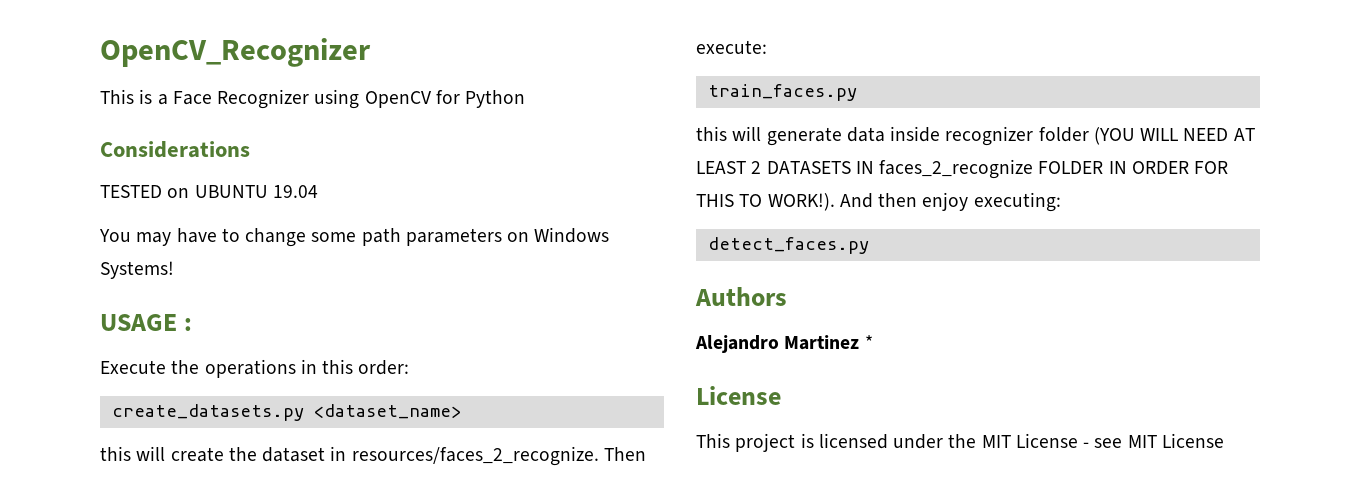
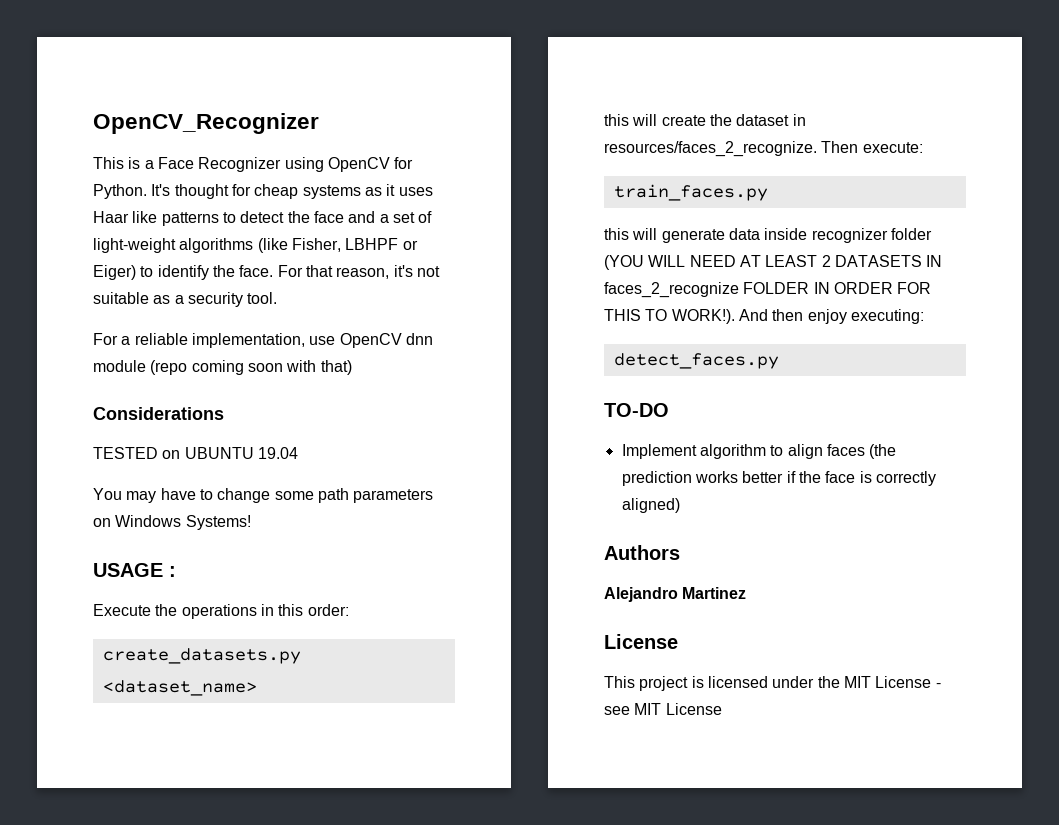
[465,90,526,108] Python -> [93,184,433,199] [93,211,433,226] [93,238,418,253] [93,265,440,280] [93,292,278,307] [93,333,433,348] [93,360,352,375] Python. It's thought for cheap systems as it uses Haar like patterns to detect the face and a set of light-weight algorithms (like Fisher, LBHPF or Eiger) to identify the face. For that reason, it's not suitable as a security tool. // For a reliable implementation, use OpenCV dnn module (repo coming soon with that)
(869, 245) none -> [604,403,669,417] [621,444,897,459] [621,471,936,486] [621,498,680,513] // TO-DO // Implement algorithm to align faces (the prediction works better if the face is correctly aligned)
[864,335,873,349] * -> (747, 593) none

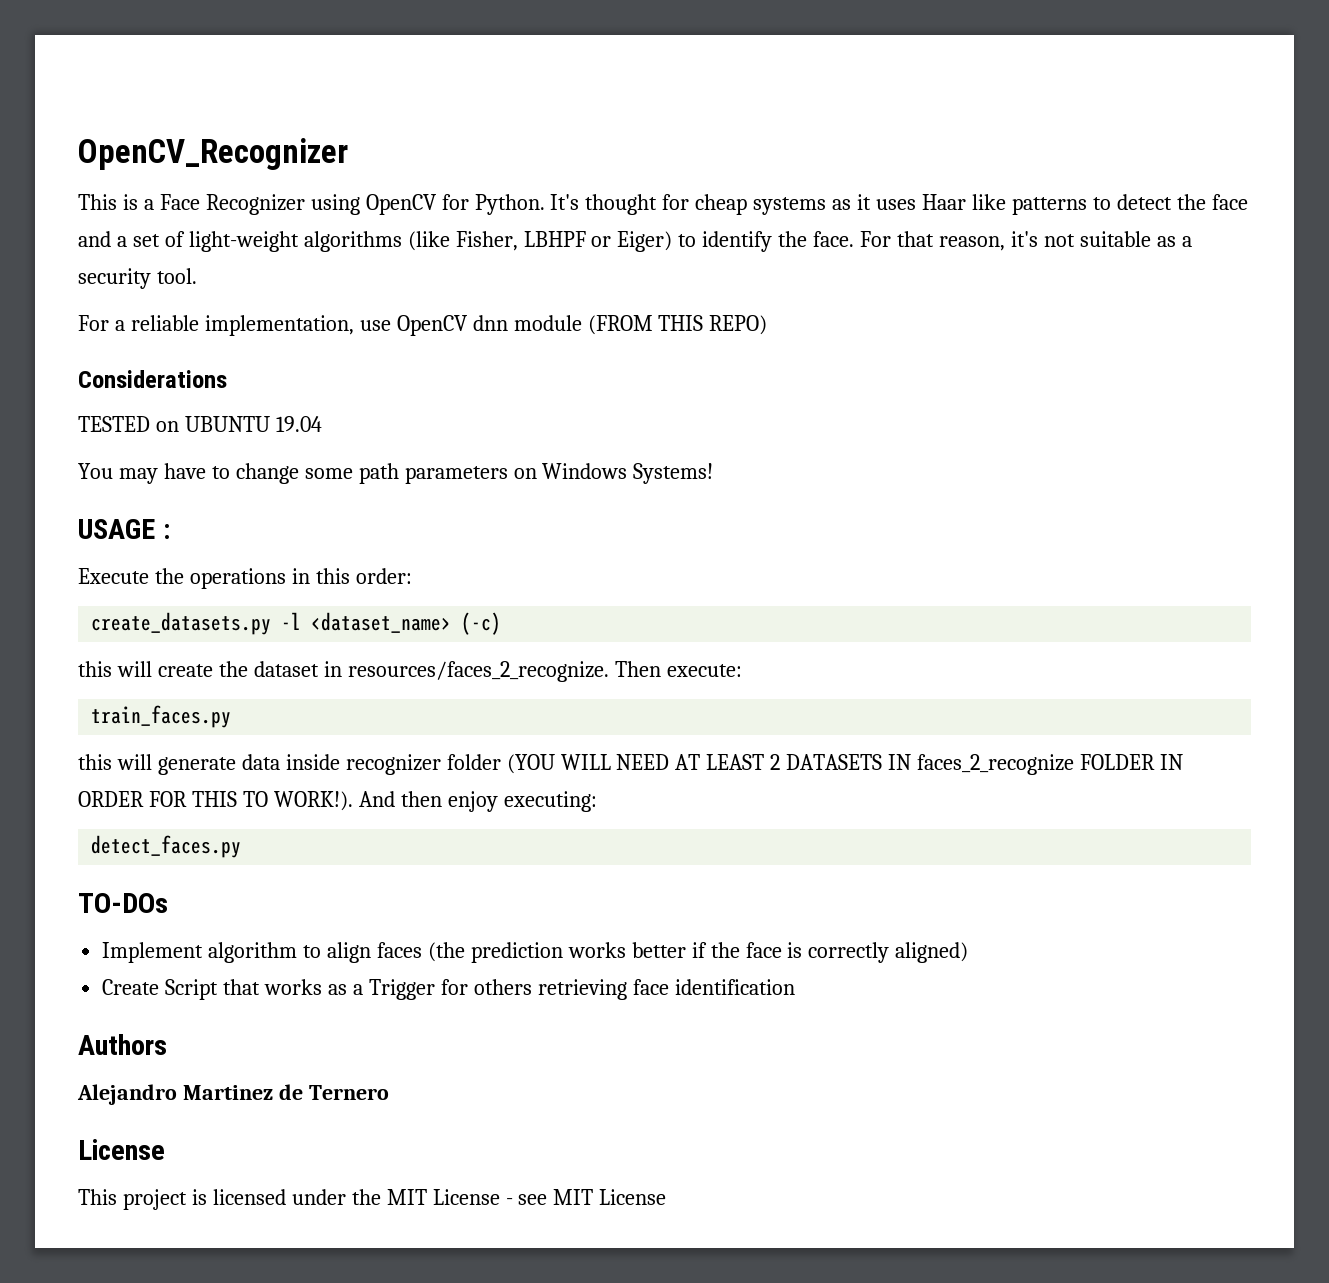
[150,360,352,375] (repo coming soon with that) -> [587,315,768,335] (FROM THIS REPO)
(301, 656) none -> [281,612,302,630] -l
(257, 688) none -> [461,612,502,635] (-c)
[604,403,669,417] TO-DO -> [78,893,168,913] TO-DOs
(680, 505) none -> [102,979,795,1000] // Create Script that works as a Trigger for others retrieving face identification
(747, 593) none -> [278,1084,389,1100] de Ternero

